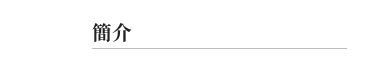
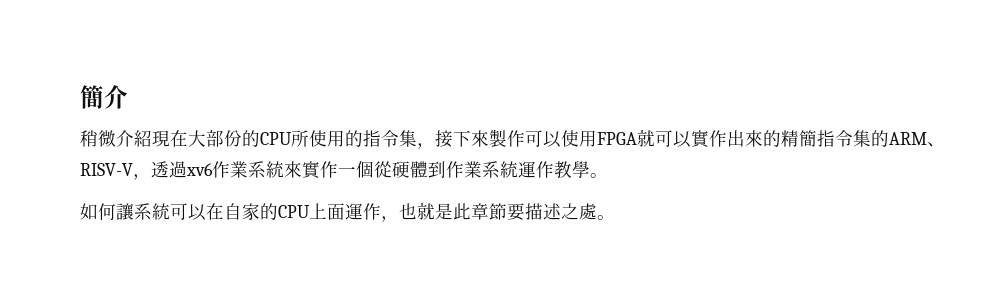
(132, 32) none -> [80,129,945,149] [80,161,608,180] [80,202,615,222] // 稍微介紹現在大部份的CPU所使用的指令集，接下來製作可以使用FPGA就可以實作出來的精簡指令集的ARM、RISV-V，透過xv6作業系統來實作一個從硬體到作業系統運作教學。 // 如何讓系統可以在自家的CPU上面運作，也就是此章節要描述之處。

